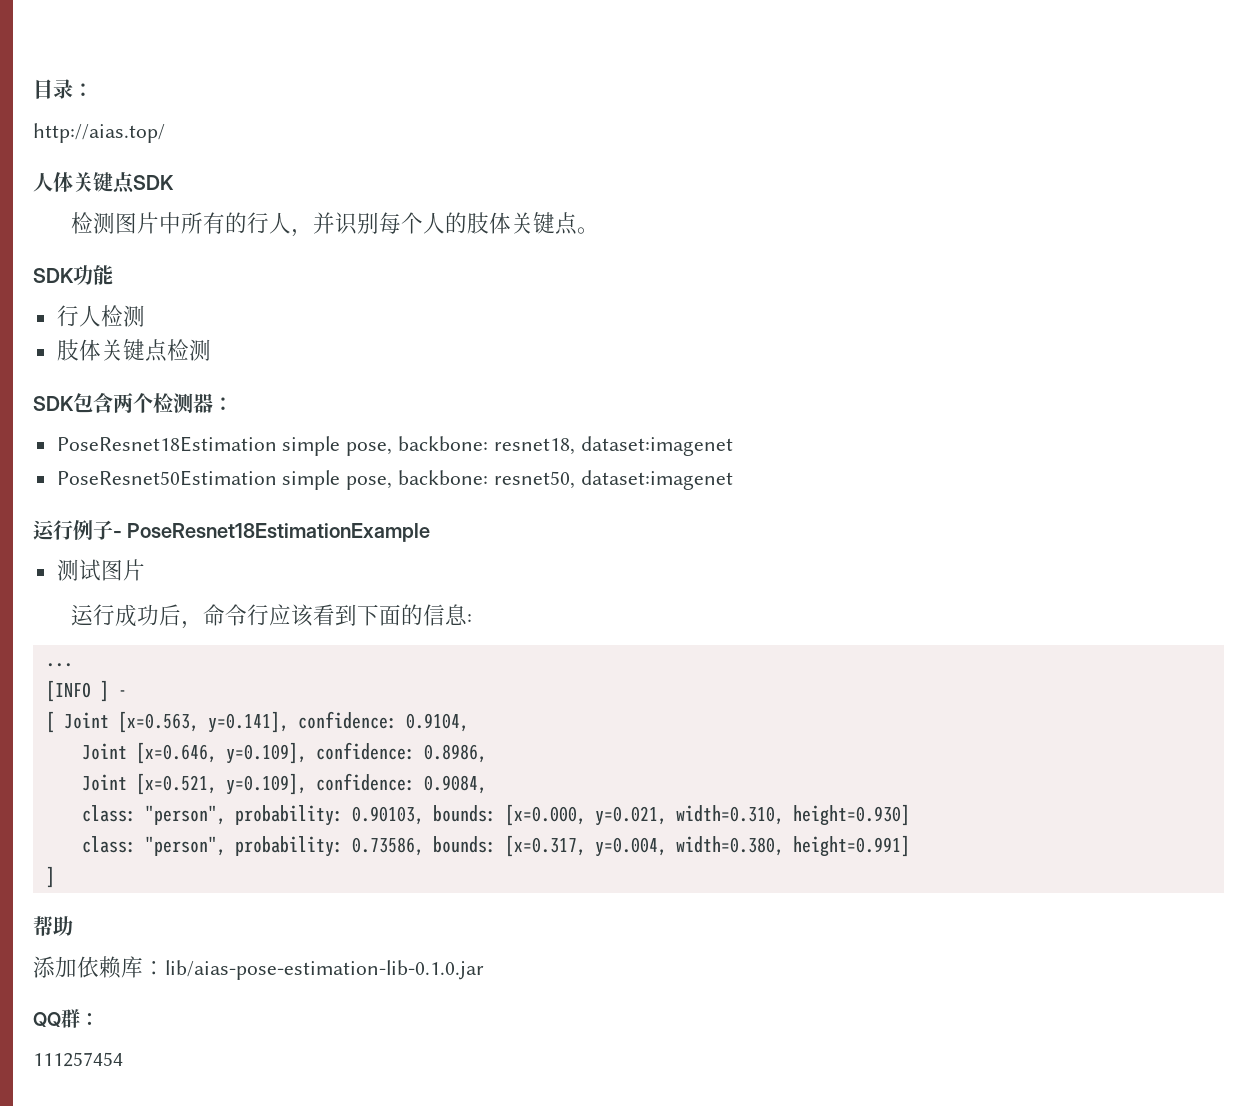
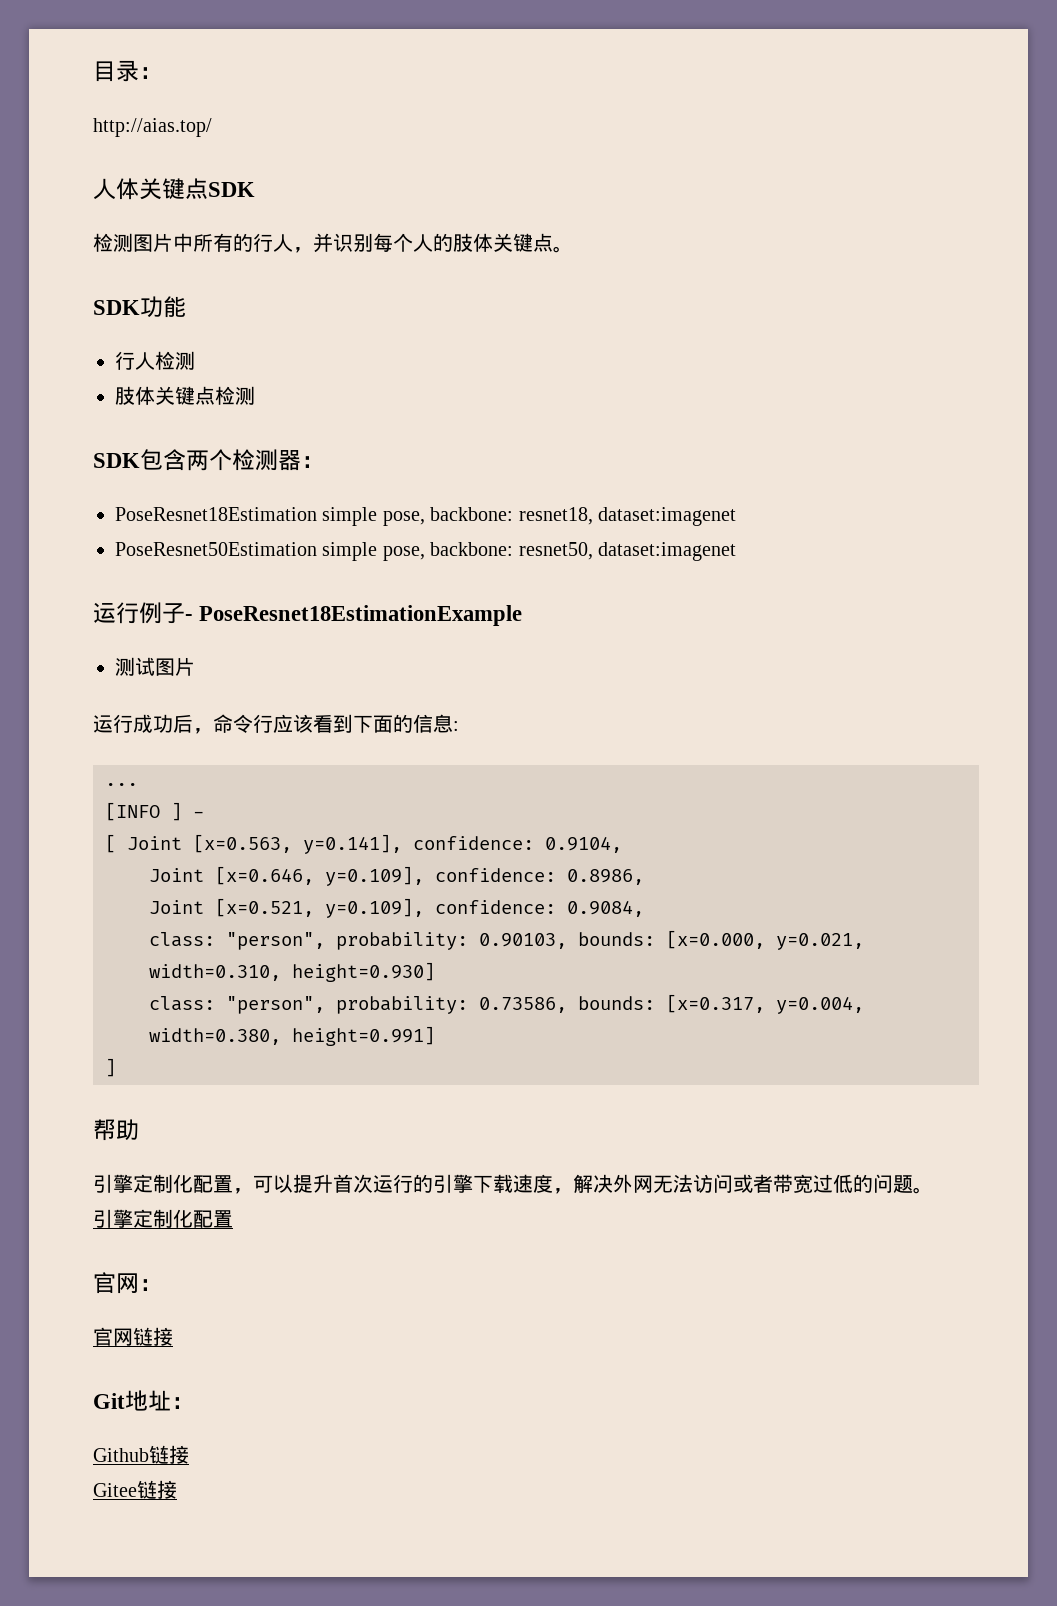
[33,956,484,980] [33,1009,99,1028] [33,1052,123,1067] 添加依赖库：lib/aias-pose-estimation-lib-0.1.0.jar // QQ群： // 111257454 -> [93,1174,933,1194] [93,1209,233,1228] [93,1272,162,1294] [93,1327,173,1346] [93,1390,194,1411] [93,1445,189,1464] [93,1480,177,1499] 引擎定制化配置，可以提升首次运行的引擎下载速度，解决外网无法访问或者带宽过低的问题。 // 引擎定制化配置 // 官网： // 官网链接 // Git地址： // Github链接 // Gitee链接

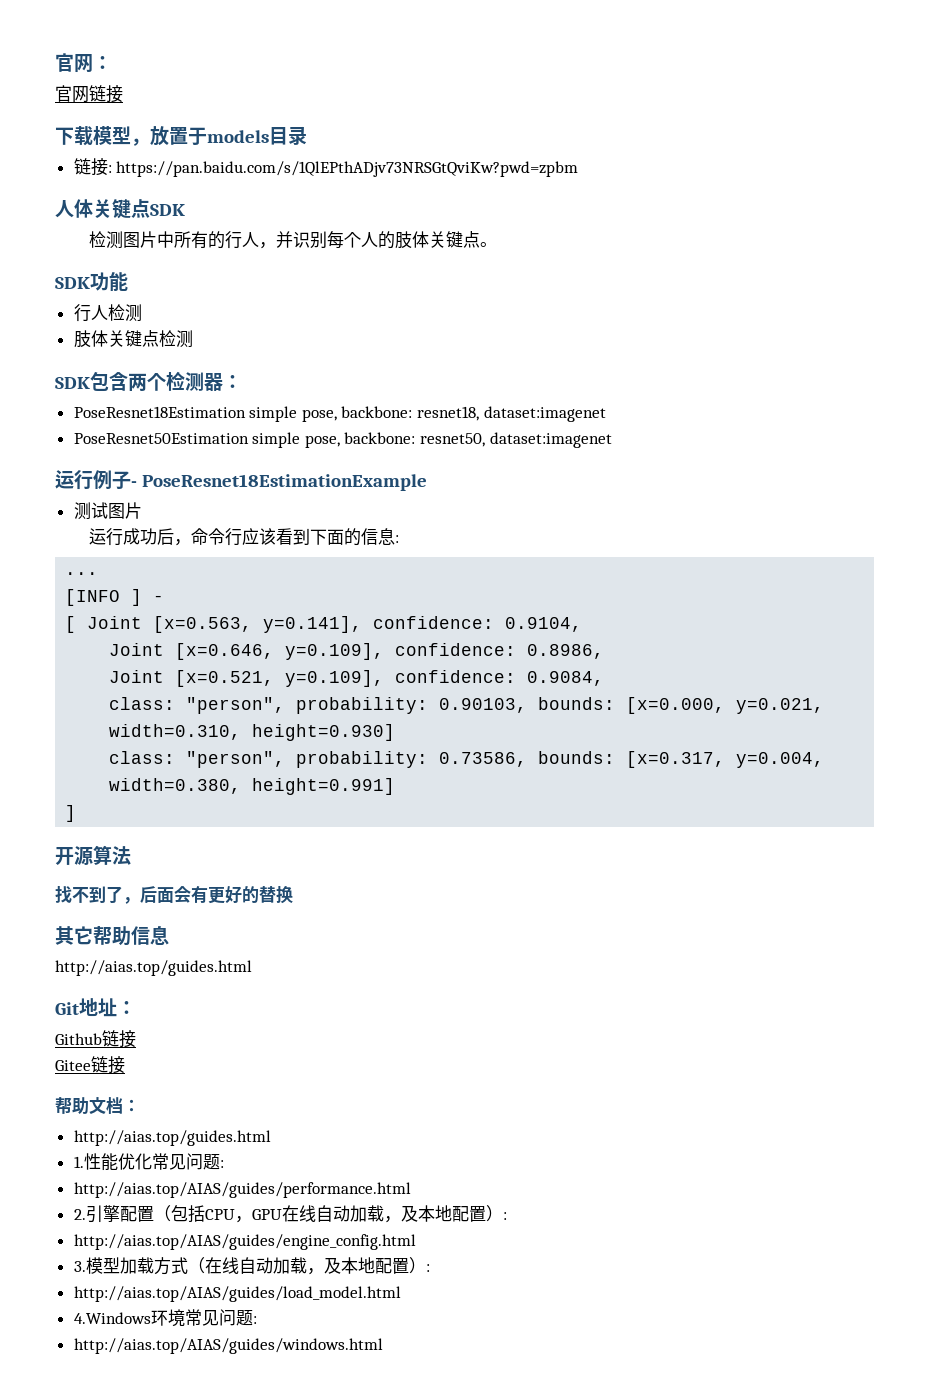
(93, 71) none -> [55,53,112,73] [55,85,123,103] [55,126,269,146] 官网： // 官网链接 // 下载模型，放置于models
[139,67,162,79] [93,118,212,137] ： // http://aias.top/ -> [73,158,579,177] // 链接: https://pan.baidu.com/s/1QlEPthADjv73NRSGtQviKw?pwd=zpbm
[93,1119,139,1141] [93,1174,933,1194] [93,1209,233,1228] [93,1272,162,1294] [93,1327,173,1346] 帮助 // 引擎定制化配置，可以提升首次运行的引擎下载速度，解决外网无法访问或者带宽过低的问题。 // 引擎定制化配置 // 官网： // 官网链接 -> [55,845,131,865] [55,886,293,904] [55,925,169,946] [55,960,252,976] 开源算法 // 找不到了，后面会有更好的替换 // 其它帮助信息 // http://aias.top/guides.html
(177, 1489) none -> [55,1097,140,1115] [73,1130,271,1146] [73,1153,224,1171] [73,1182,411,1198] [73,1205,507,1223] [73,1234,416,1250] [73,1257,430,1275] [73,1286,401,1302] [73,1309,257,1327] [73,1338,383,1354] // 帮助文档： // http://aias.top/guides.html // 1.性能优化常见问题: // http://aias.top/AIAS/guides/performance.html // 2.引擎配置（包括CPU，GPU在线自动加载，及本地配置）: // http://aias.top/AIAS/guides/engine_config.html // 3.模型加载方式（在线自动加载，及本地配置）: // http://aias.top/AIAS/guides/load_model.html // 4.Windows环境常见问题: // http://aias.top/AIAS/guides/windows.html

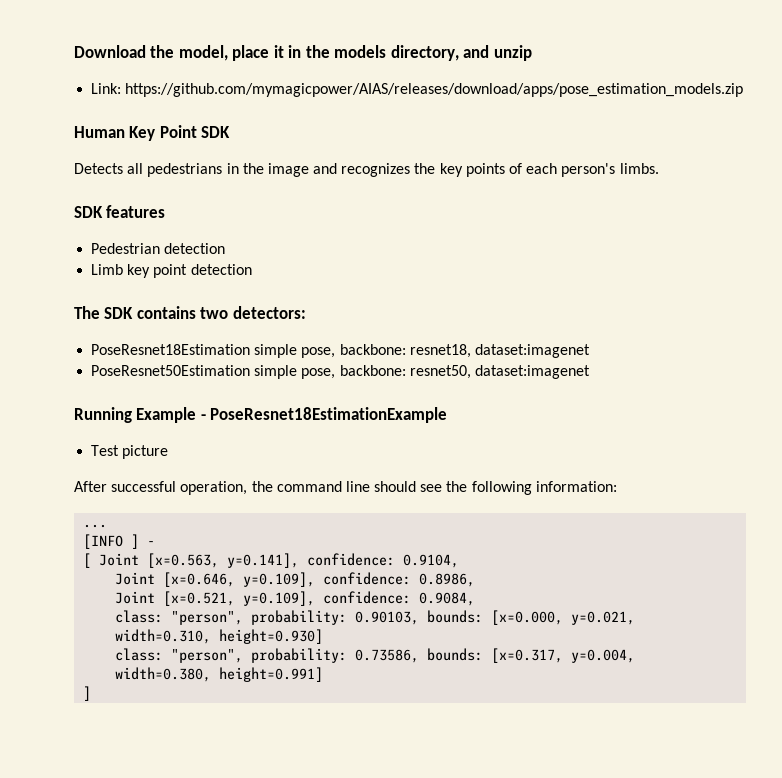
[55,53,112,73] [55,85,123,103] [55,126,307,146] [73,158,579,177] [55,199,185,219] [88,231,497,249] [55,272,128,291] [73,304,142,322] [73,330,193,348] [55,371,242,391] 官网： // 官网链接 // 下载模型，放置于models目录 // 链接: https://pan.baidu.com/s/1QlEPthADjv73NRSGtQviKw?pwd=zpbm // 人体关键点SDK // 检测图片中所有的行人，并识别每个人的肢体关键点。 // SDK功能 // 行人检测 // 肢体关键点检测 // SDK包含两个检测器： -> [74,45,532,61] [91,83,744,97] [74,125,231,141] [74,163,659,177] [74,205,166,218] [91,243,226,254] [91,264,252,278] [74,306,306,319] Download the model, place it in the models directory, and unzip // Link: https://github.com/mymagicpower/AIAS/releases/download/apps/pose_estimation_models.zip // Human Key Point SDK // Detects all pedestrians in the image and recognizes the key points of each person's limbs. // SDK features // Pedestrian detection // Limb key point detection // The SDK contains two detectors:
[55,470,131,490] 运行例子 -> [74,407,197,423] Running Example
[73,502,142,520] [88,528,399,546] 测试图片 // 运行成功后，命令行应该看到下面的信息: -> [91,445,169,459] [74,481,617,495] Test picture // After successful operation, the command line should see the following information:
[55,845,131,865] [55,886,293,904] [55,925,169,946] [55,960,252,976] [55,998,136,1017] [55,1030,136,1048] [55,1056,125,1074] [55,1097,140,1115] [73,1130,271,1146] [73,1153,224,1171] [73,1182,411,1198] [73,1205,507,1223] [73,1234,416,1250] [73,1257,430,1275] [73,1286,401,1302] [73,1309,257,1327] [73,1338,383,1354] // 开源算法 // 找不到了，后面会有更好的替换 // 其它帮助信息 // http://aias.top/guides.html // Git地址： // Github链接 // Gitee链接 // 帮助文档： // http://aias.top/guides.html // 1.性能优化常见问题: // http://aias.top/AIAS/guides/performance.html // 2.引擎配置（包括CPU，GPU在线自动加载，及本地配置）: // http://aias.top/AIAS/guides/engine_config.html // 3.模型加载方式（在线自动加载，及本地配置）: // http://aias.top/AIAS/guides/load_model.html // 4.Windows环境常见问题: // http://aias.top/AIAS/guides/windows.html -> (92, 693) none

